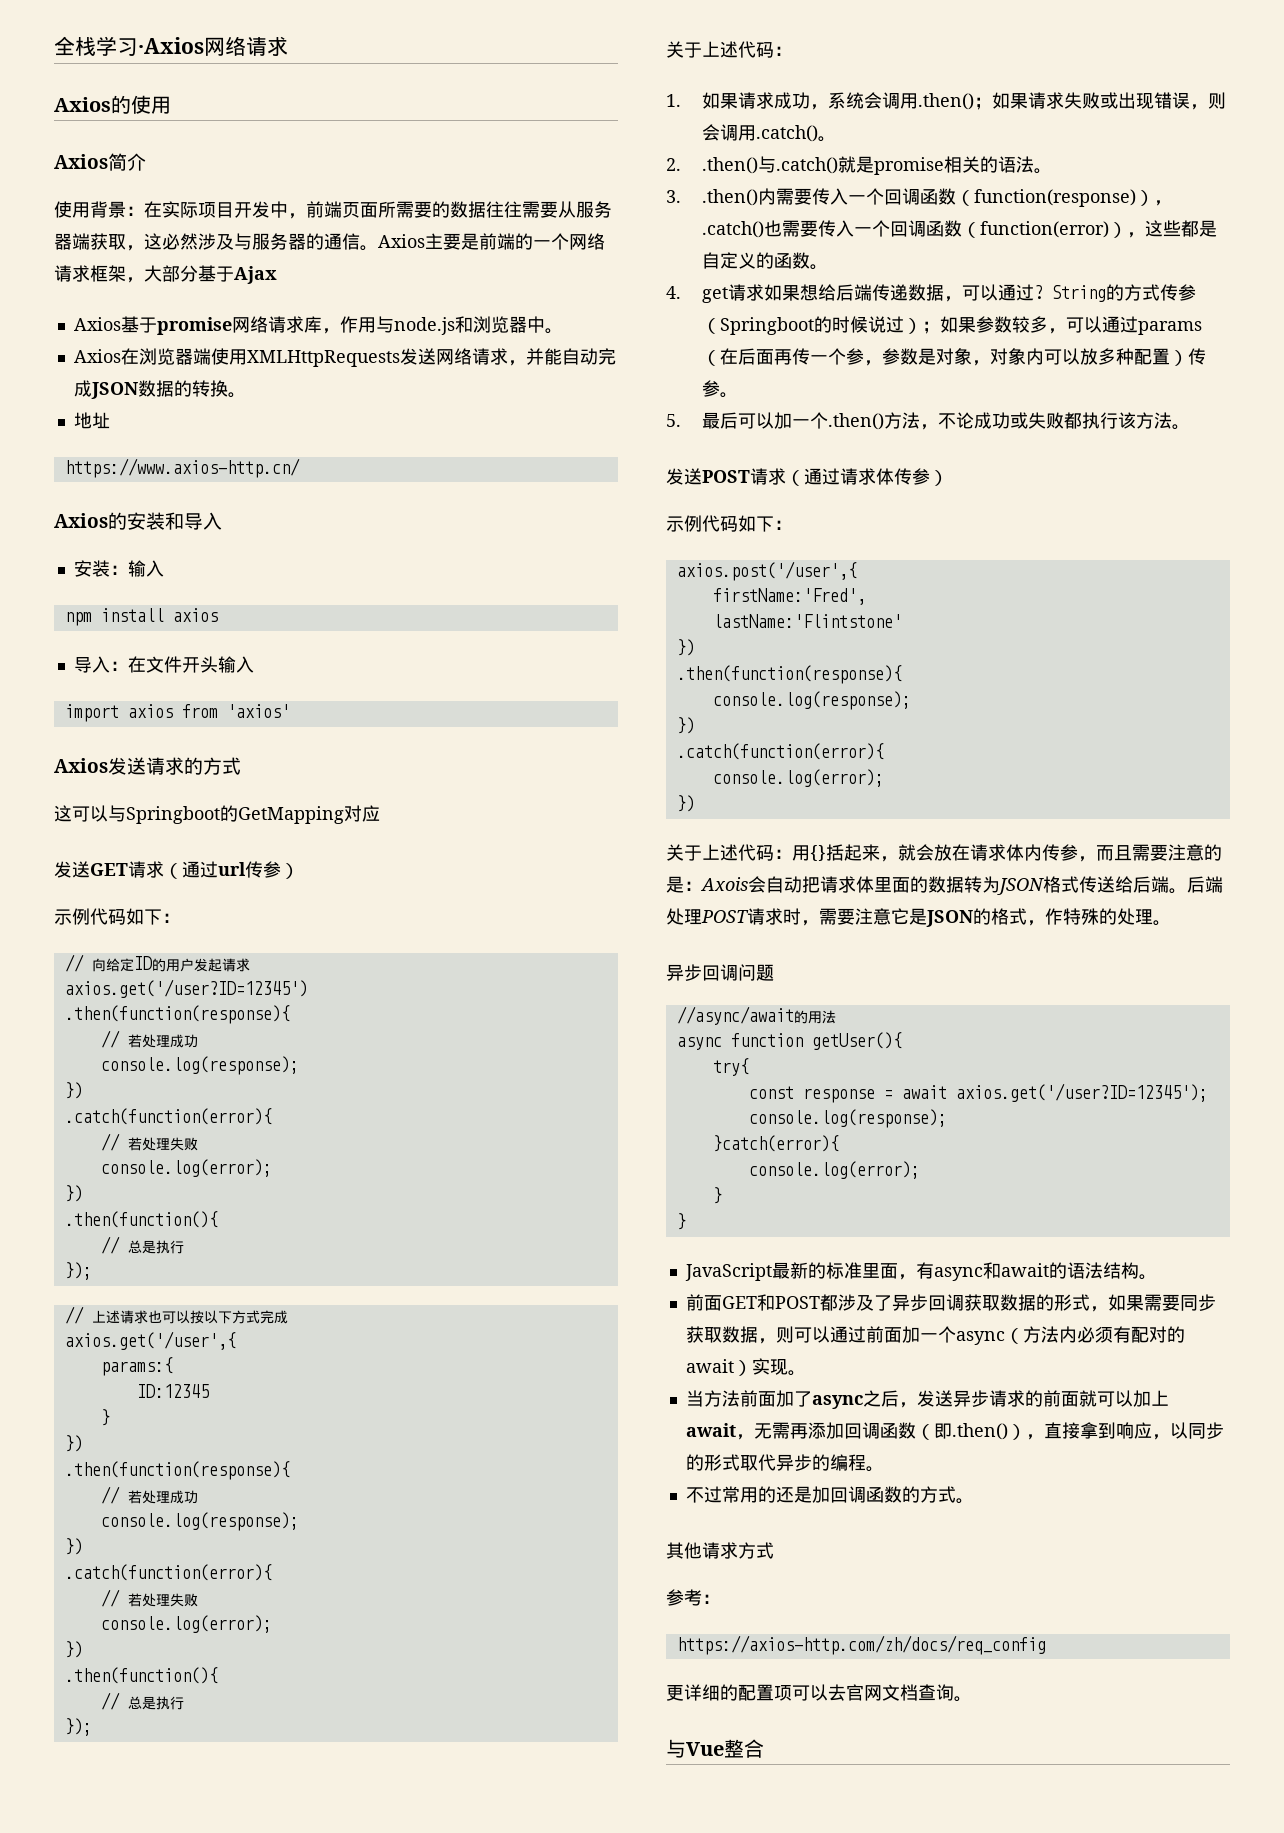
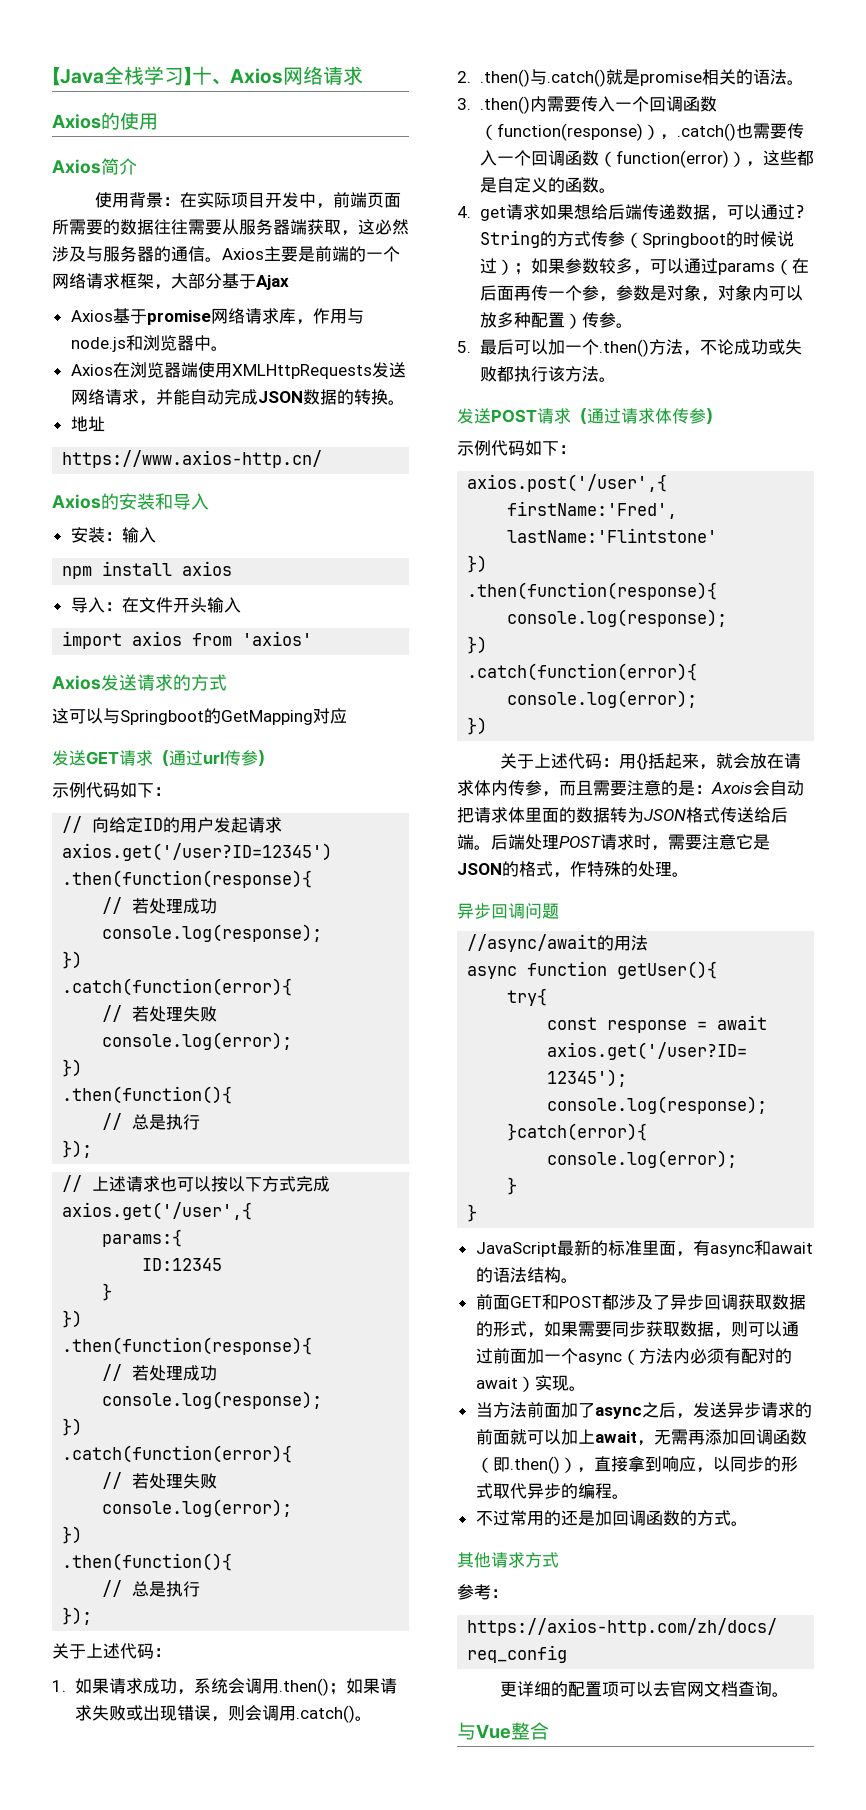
(54, 46) none -> [52,66,104,86] 【Java
[138,37,204,54] ·Axios -> [184,66,283,86] 】十、Axios

